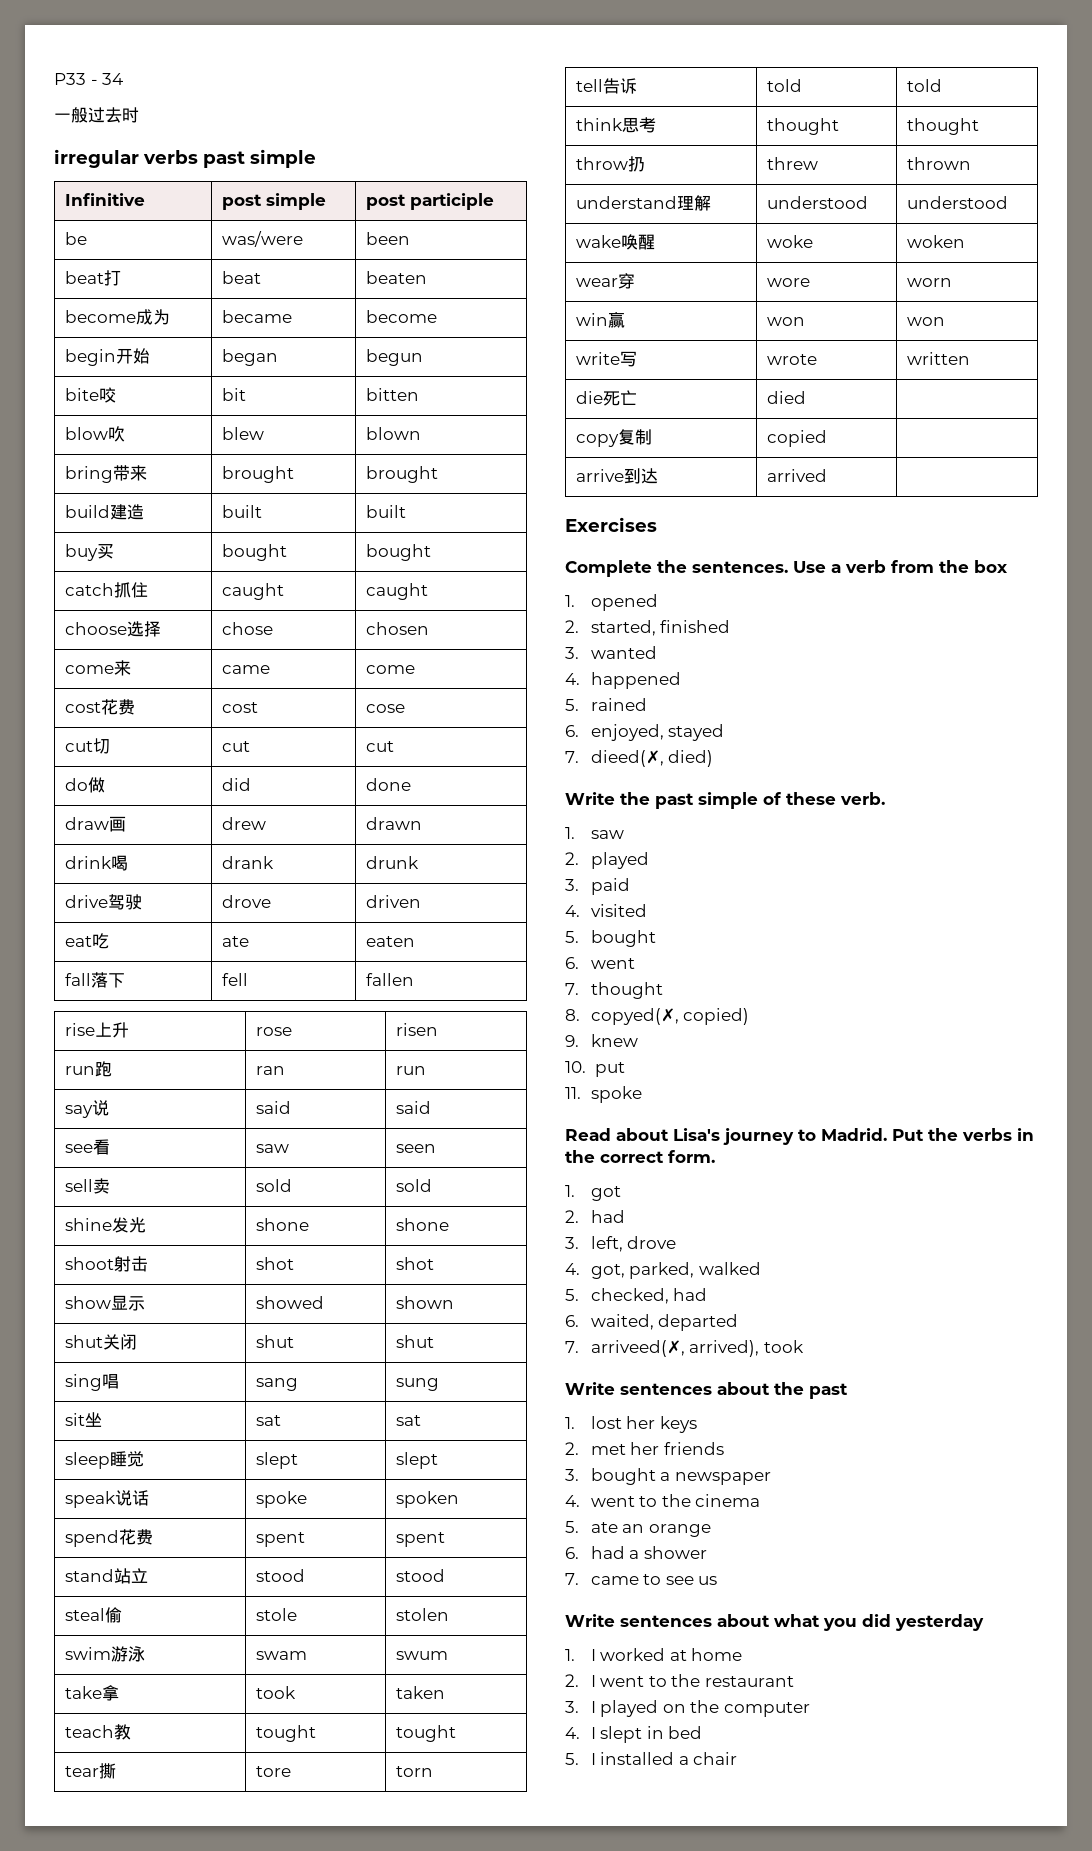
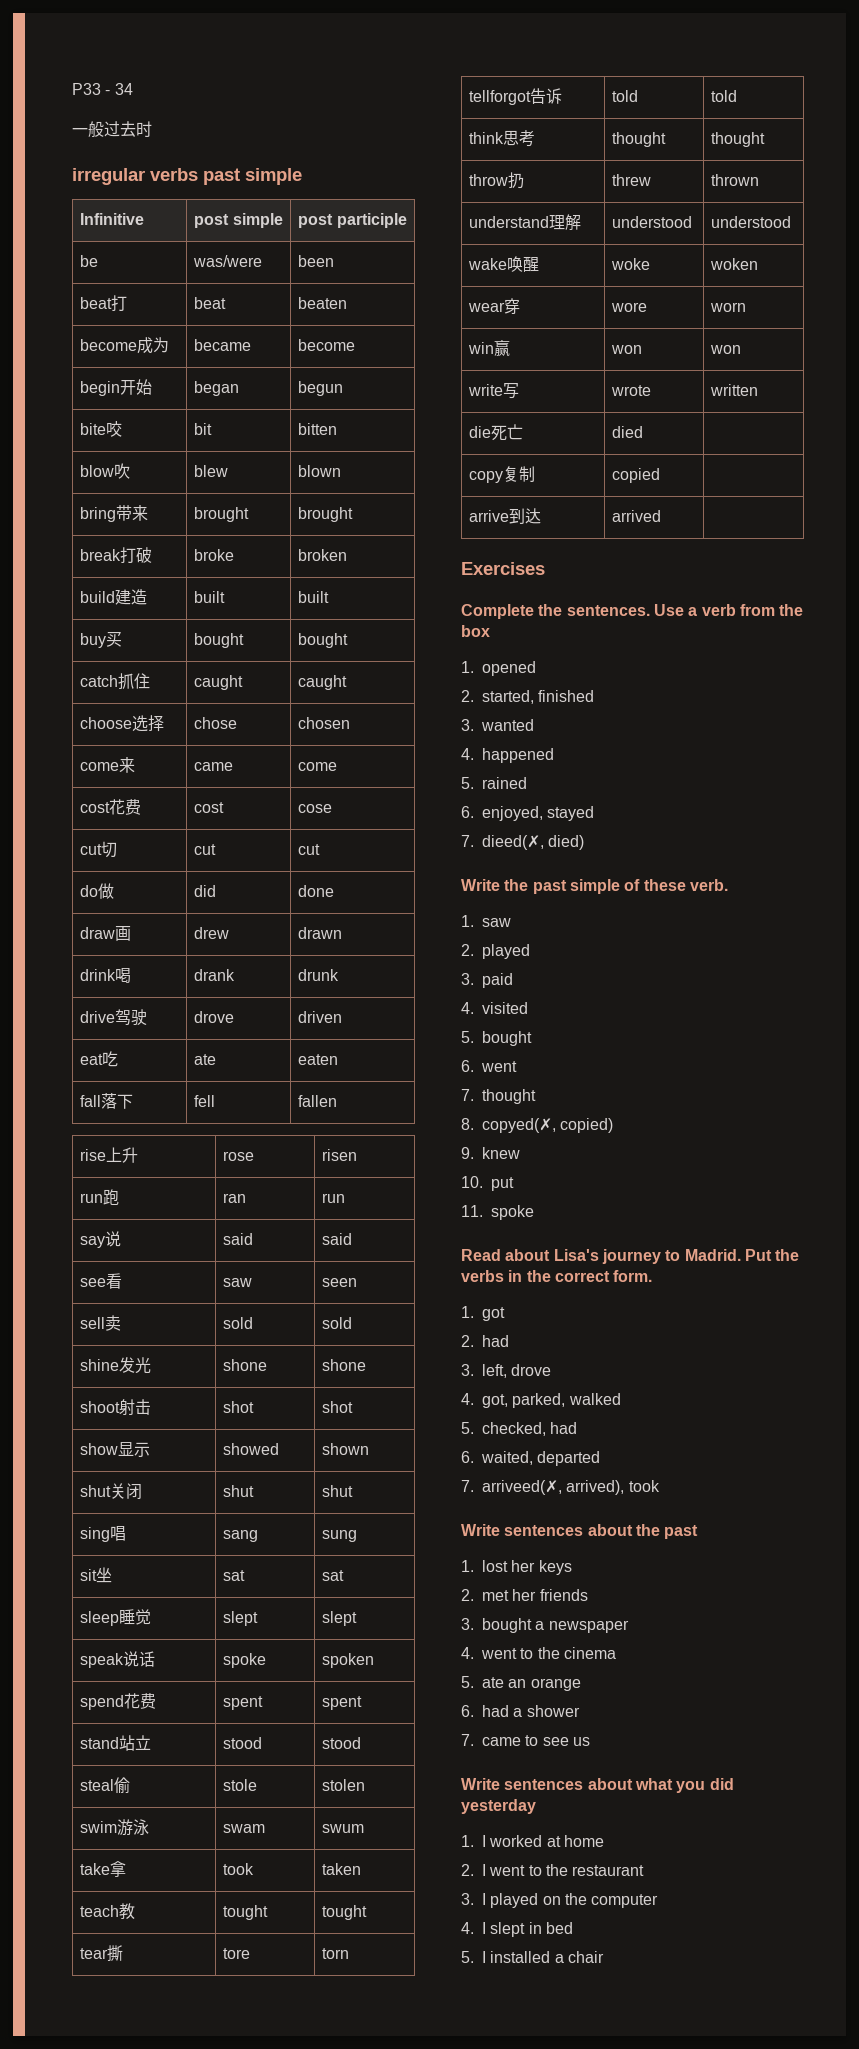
(439, 474) none -> [80,547,153,563] [194,549,235,561] [298,549,348,561] // break打破 | broke | broken
[576,79,604,92] tell -> [469,90,532,105] tellforgot

